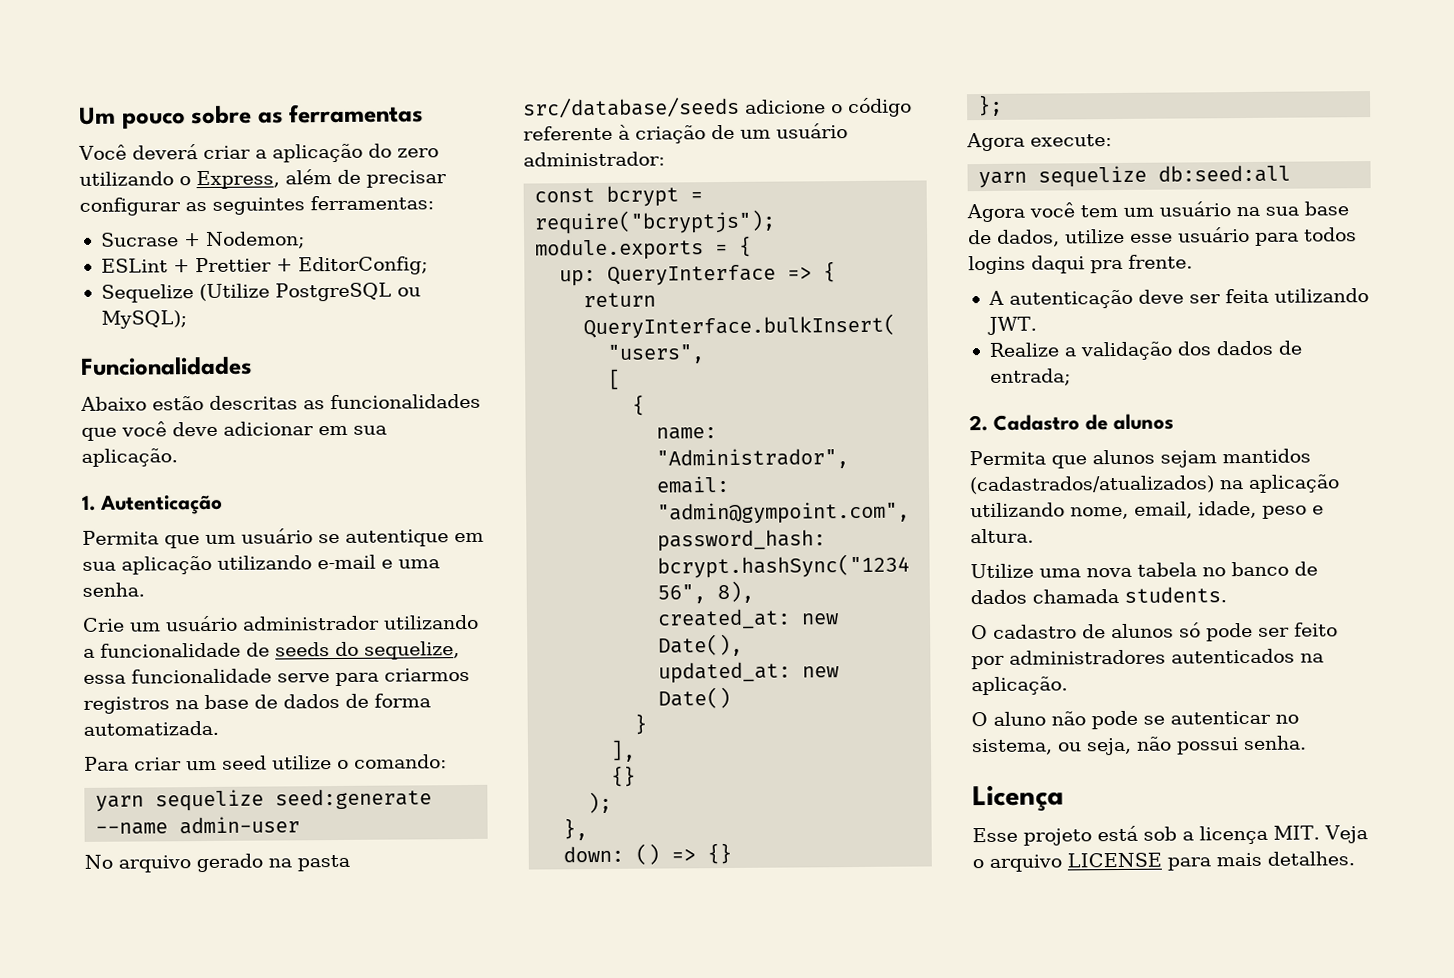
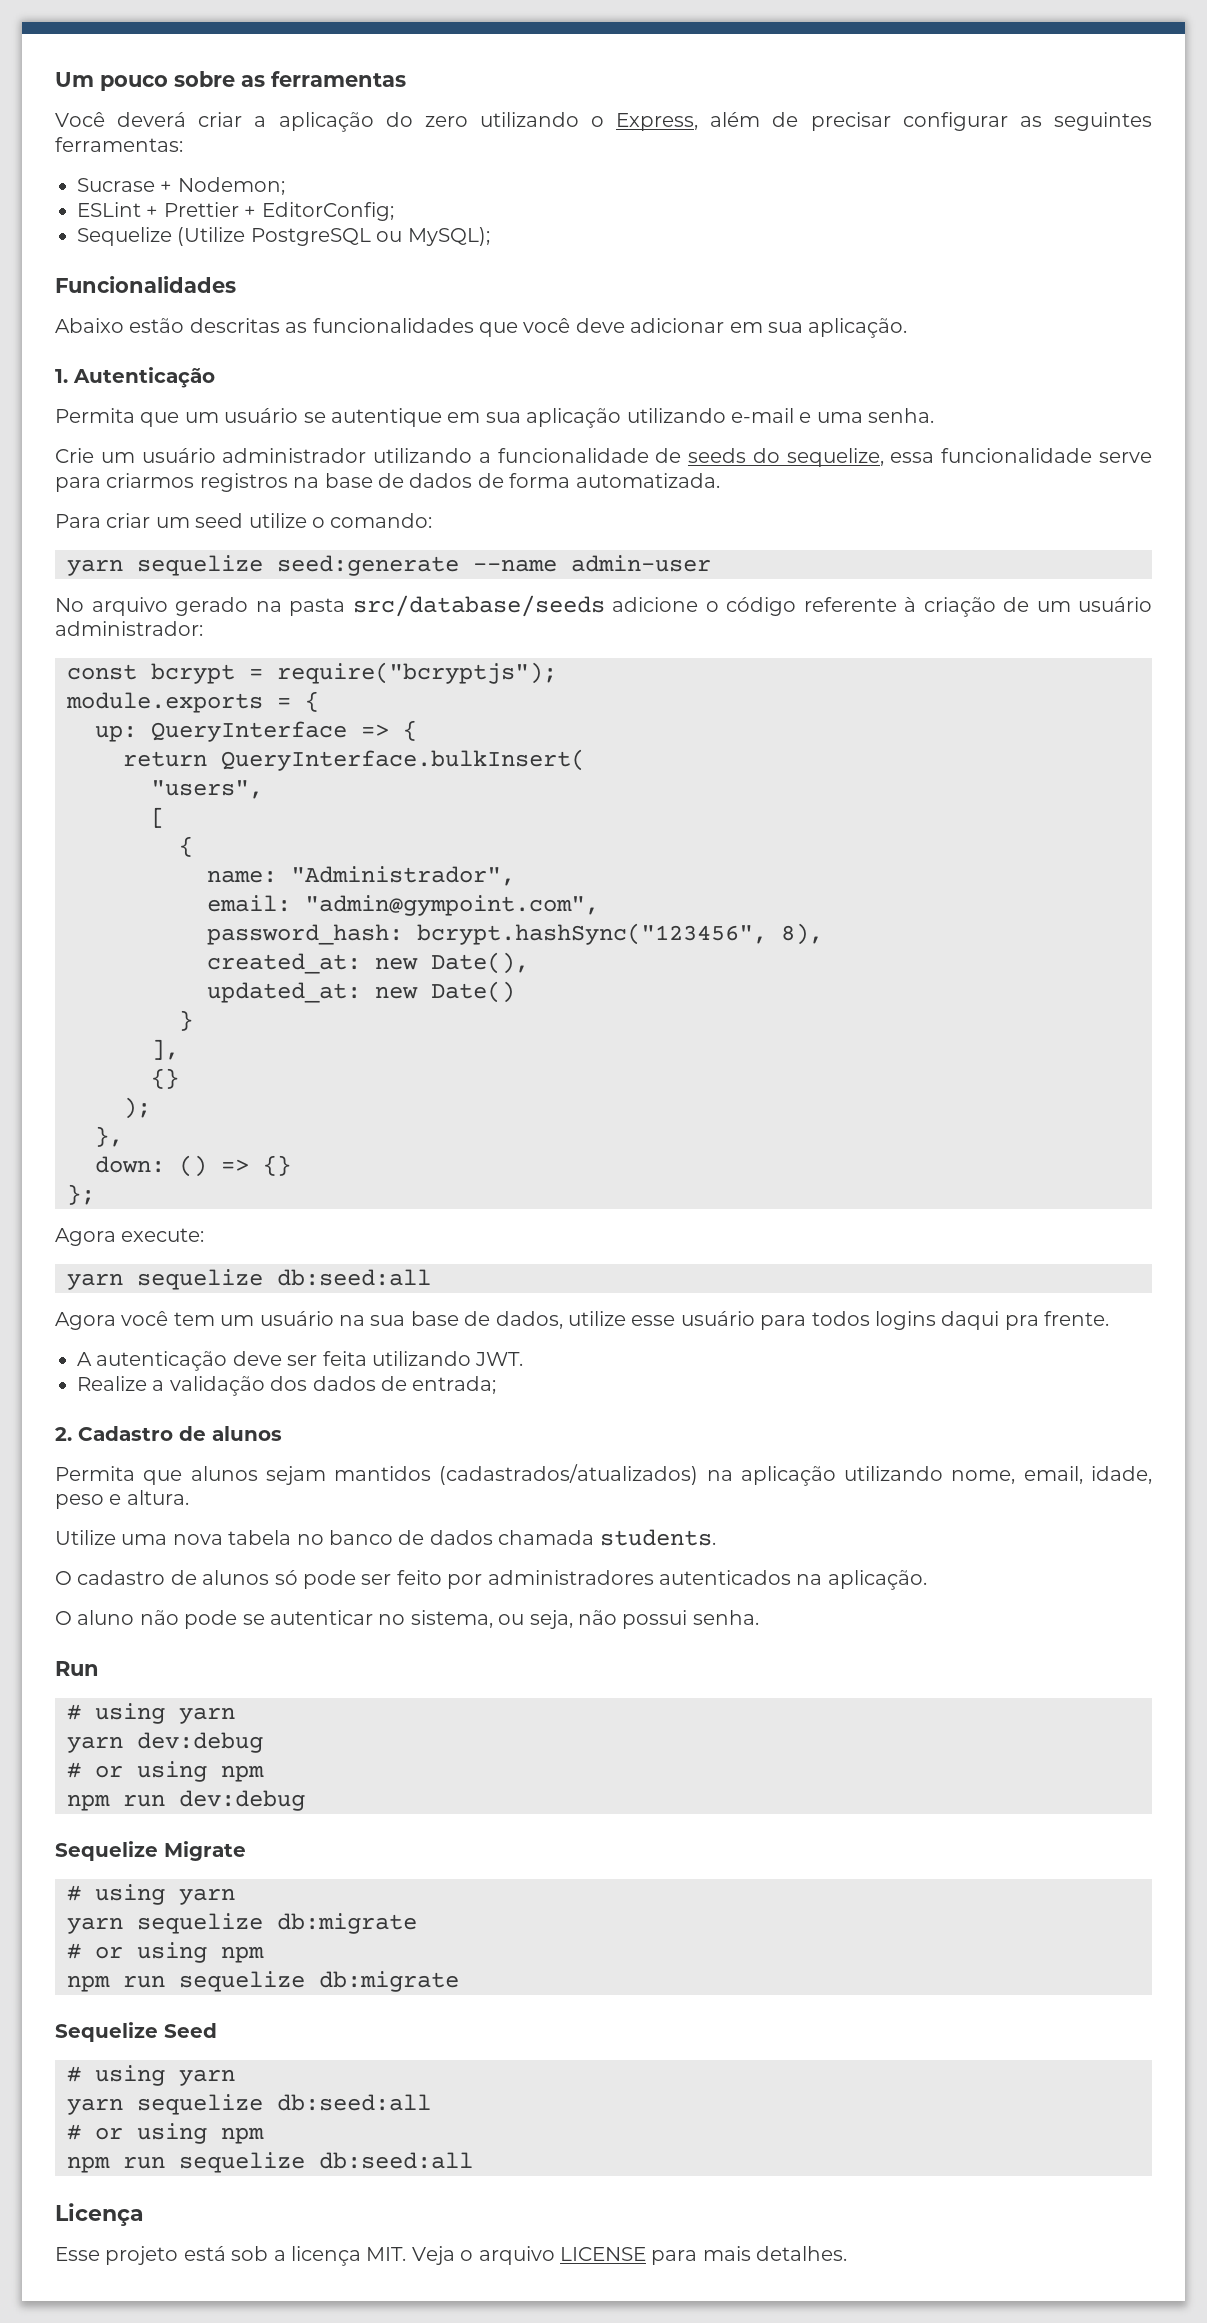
(1307, 743) none -> [55,1661,99,1676] [67,1703,235,1724] [67,1732,263,1753] [67,1761,264,1782] [67,1790,305,1811] [55,1841,246,1861] [67,1884,235,1905] [67,1913,417,1934] [67,1942,264,1963] [67,1971,459,1992] [55,2022,217,2042] [67,2065,235,2086] [67,2094,431,2115] [67,2123,264,2144] [67,2152,473,2173] // Run // # using yarn // yarn dev:debug // # or using npm // npm run dev:debug // Sequelize Migrate // # using yarn // yarn sequelize db:migrate // # or using npm // npm run sequelize db:migrate // Sequelize Seed // # using yarn // yarn sequelize db:seed:all // # or using npm // npm run sequelize db:seed:all

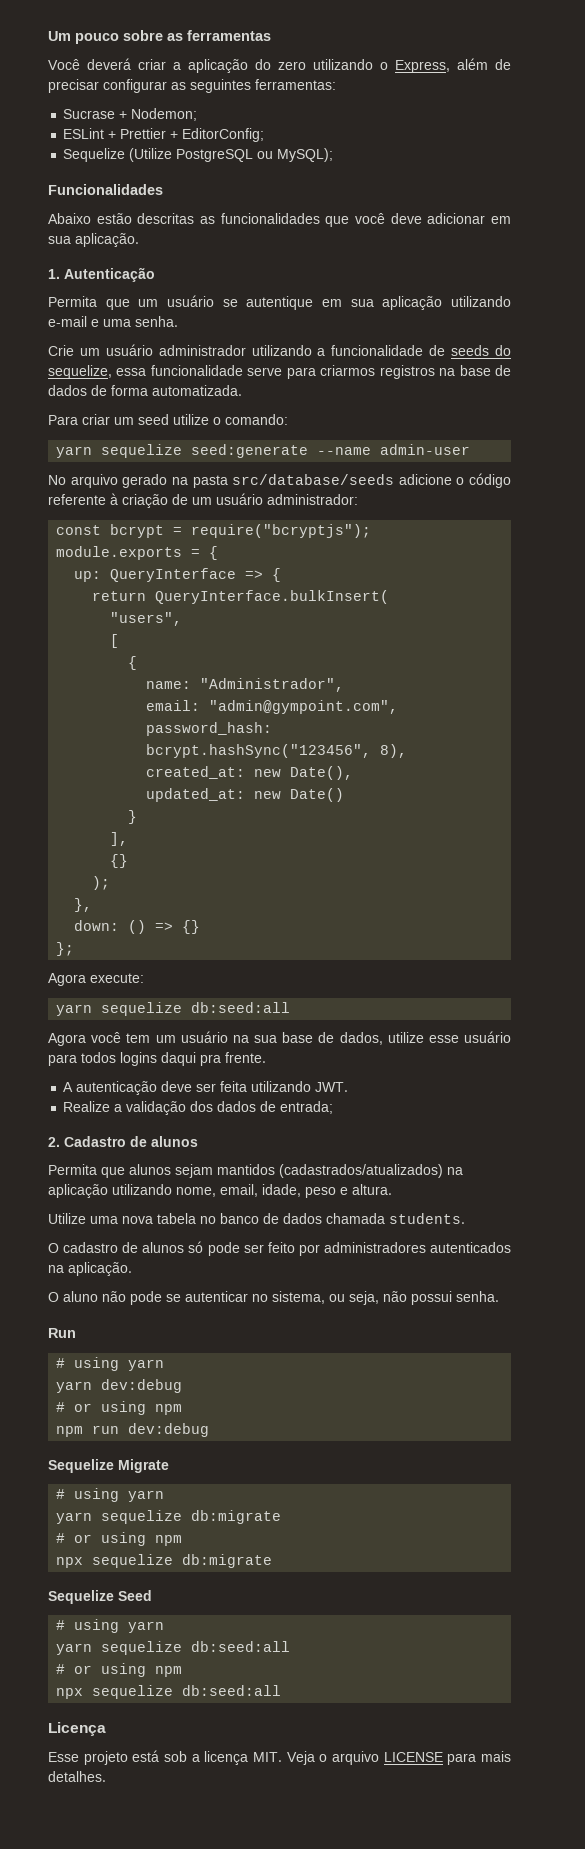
[67,1975,165,1992] npm run -> [56,1557,84,1568] npx
[67,2156,165,2173] npm run -> [56,1688,84,1699] npx

